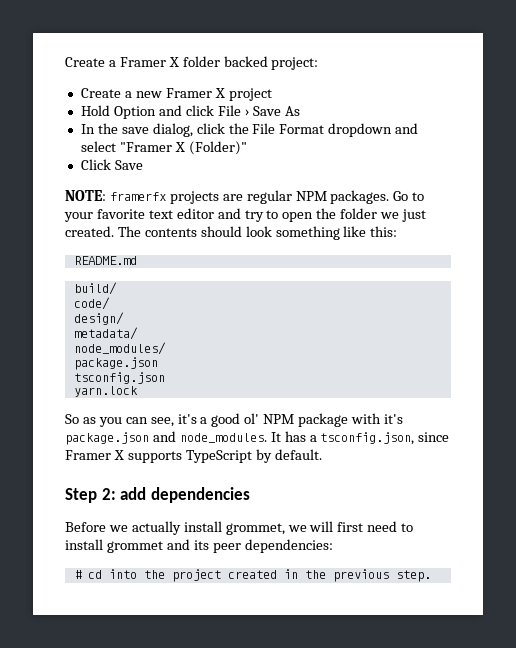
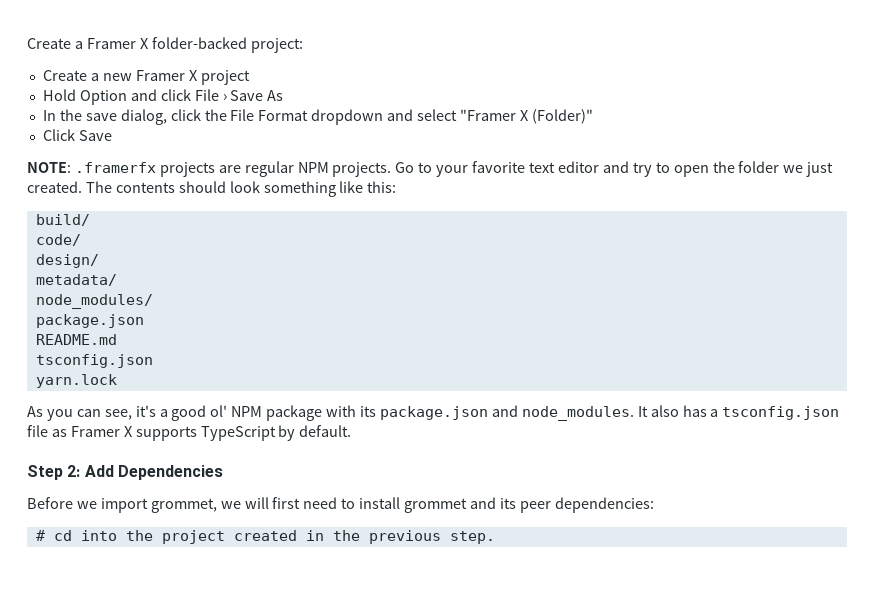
[182,56,268,67] folder backed -> [151,37,247,49] folder-backed
[109,192,166,201] framerfx -> [74,162,156,173] .framerfx
[330,190,390,204] packages. -> [332,162,392,177] projects.
[73,256,137,265] // README.md -> (397, 187) none
(158, 363) none -> [35,334,117,345] // README.md
[65,414,96,424] So as -> [27,406,43,417] As
[383,414,403,424] it's -> [360,406,377,417] its
(281, 437) none -> [650,405,679,417] also
[320,432,450,445] tsconfig.json, since -> [722,406,840,420] [27,425,67,437] tsconfig.json file as
[120,487,250,503] add dependencies -> [84,465,223,480] Add Dependencies
[131,521,222,535] actually install -> [100,498,148,513] import

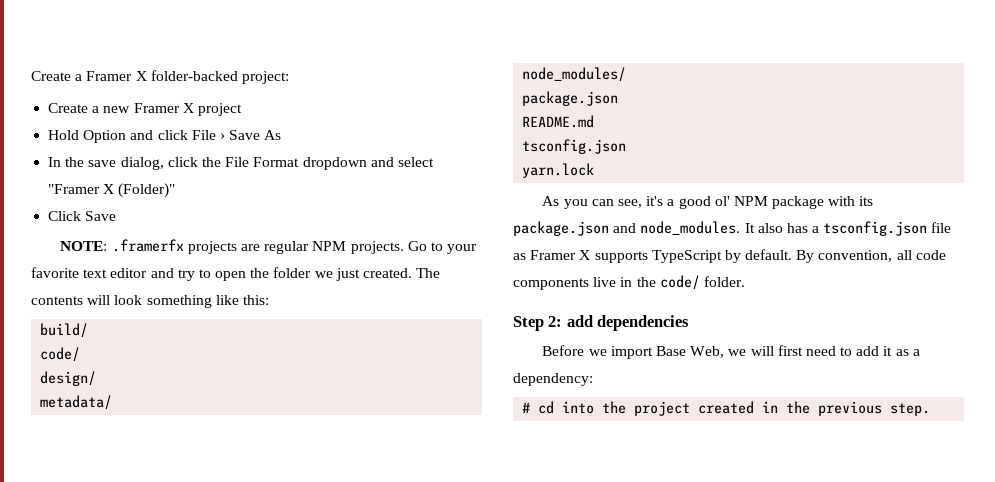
[178,181,226,193] should -> [87,295,111,305] will
(352, 431) none -> [796,250,946,263] [513,275,745,290] By convention, all code components live in the code/ folder.
[84,465,223,480] Add Dependencies -> [566,315,690,331] add dependencies
[150,498,217,513] grommet, -> [655,346,725,358] Base Web,
[359,497,654,513] install grommet and its peer dependencies: -> [856,346,920,356] [513,373,593,386] add it as a dependency:

